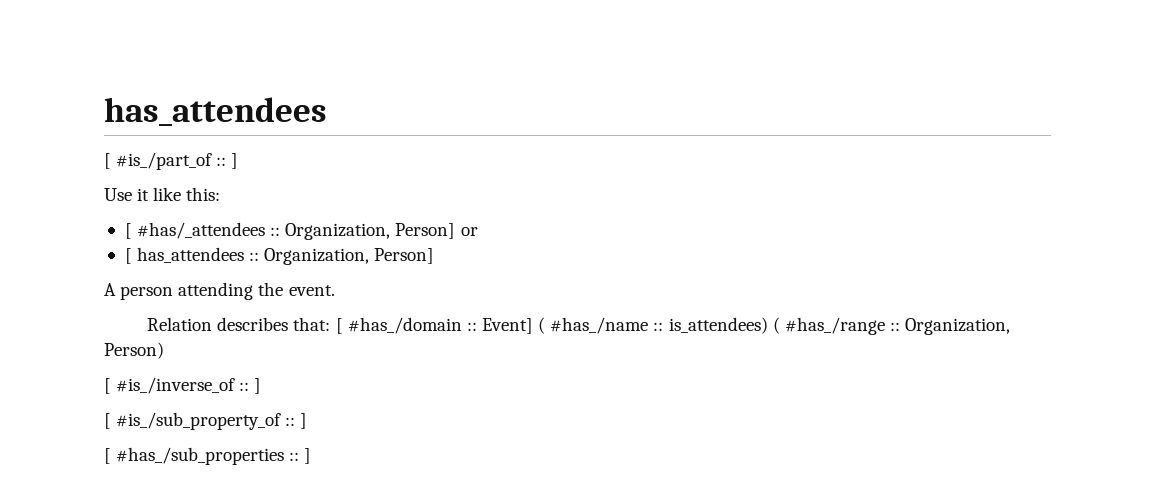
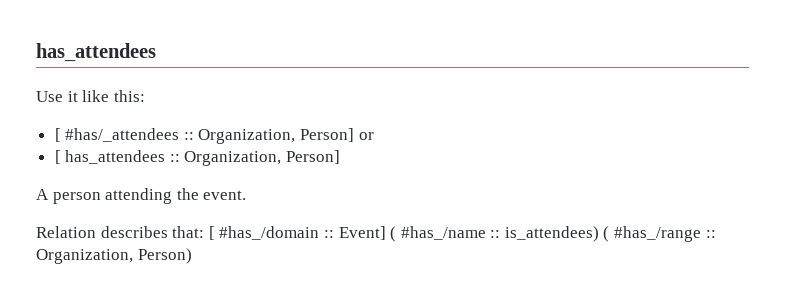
[104,97,327,126] [104,152,239,170] has_attendees // [ #is_/part_of :: ] -> [36,43,156,62] has_attendees
[104,377,262,394] [104,412,308,430] [104,447,312,465] // [ #is_/inverse_of :: ] // [ #is_/sub_property_of :: ] // [ #has_/sub_properties :: ] -> (192, 256) none

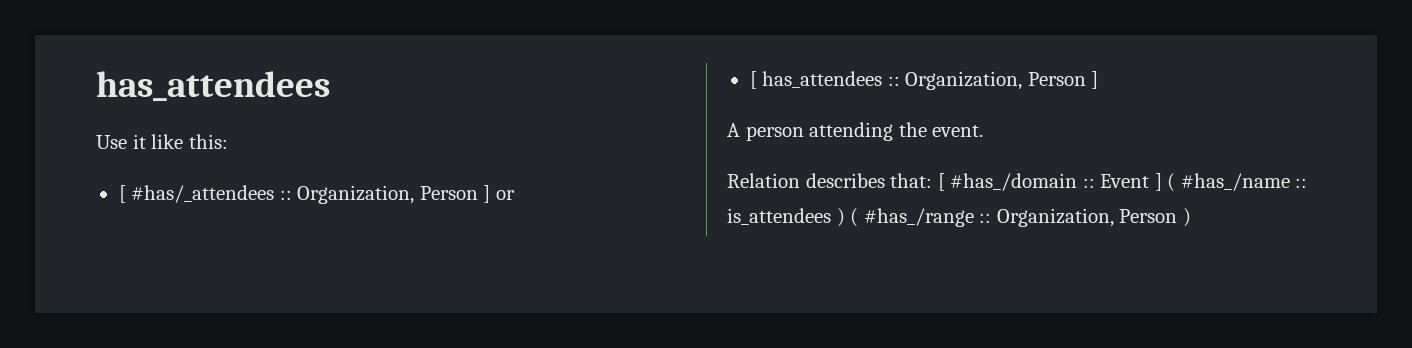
[300,128,355,142] Person] -> [419,185,491,203] Person ]
[286,150,341,164] Person] -> [1027,71,1099,89] Person ]
[338,226,386,240] Event] -> [1100,173,1162,191] Event ]
[504,226,599,242] is_attendees) -> [727,208,845,227] is_attendees )
[137,248,192,264] Person) -> [1119,208,1191,227] Person )

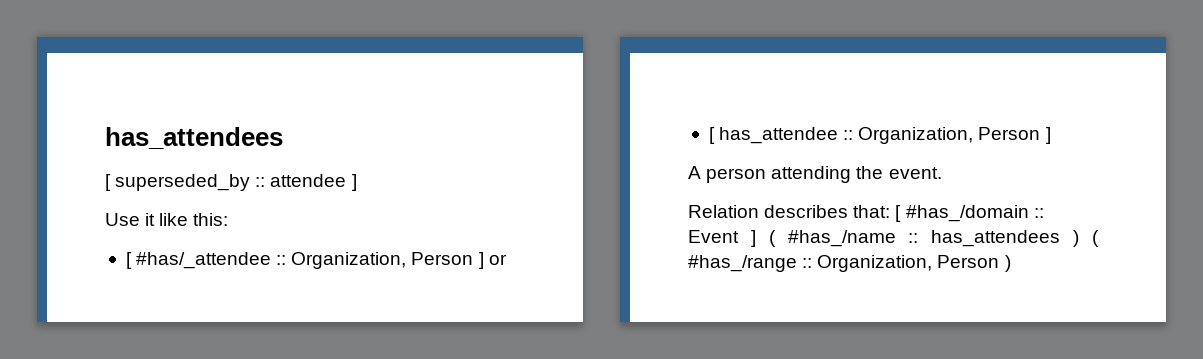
[96,71,330,101] has_attendees -> [105,127,283,149] [105,174,357,191] has_attendees // [ superseded_by :: attendee ]
[131,185,275,203] #has/_attendees -> [136,252,272,269] #has/_attendee
[762,71,883,88] has_attendees -> [719,127,839,144] has_attendee
[727,208,831,225] is_attendees -> [931,230,1061,247] has_attendees

